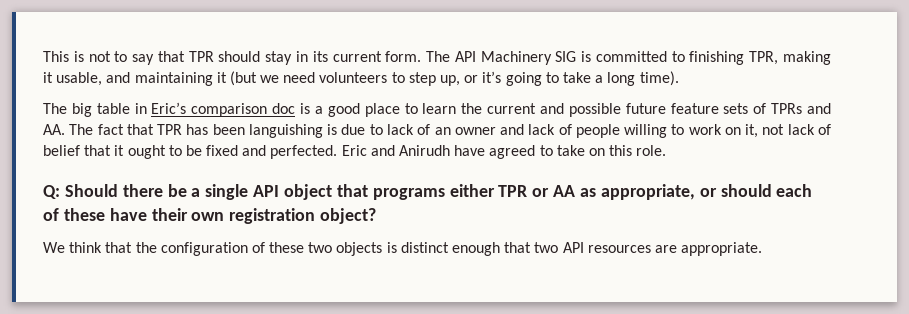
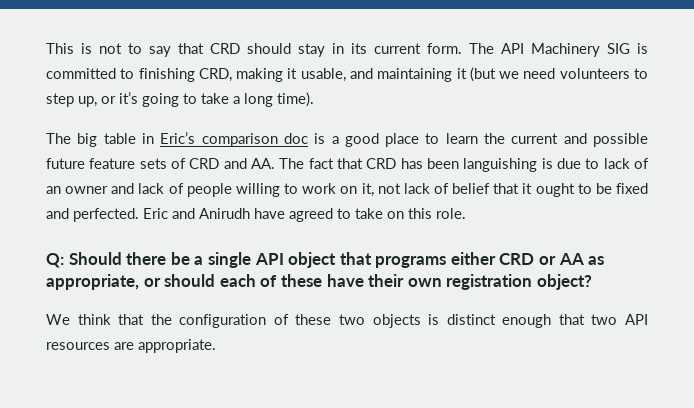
[188,51,214,62] TPR -> [210,43,240,54] CRD
[749,51,779,65] TPR, -> [198,68,232,82] CRD,
[771,103,803,114] TPRs -> [189,158,220,169] CRD
[157,124,183,135] TPR -> [366,158,397,169] CRD
[498,185,528,197] TPR -> [499,253,535,265] CRD

